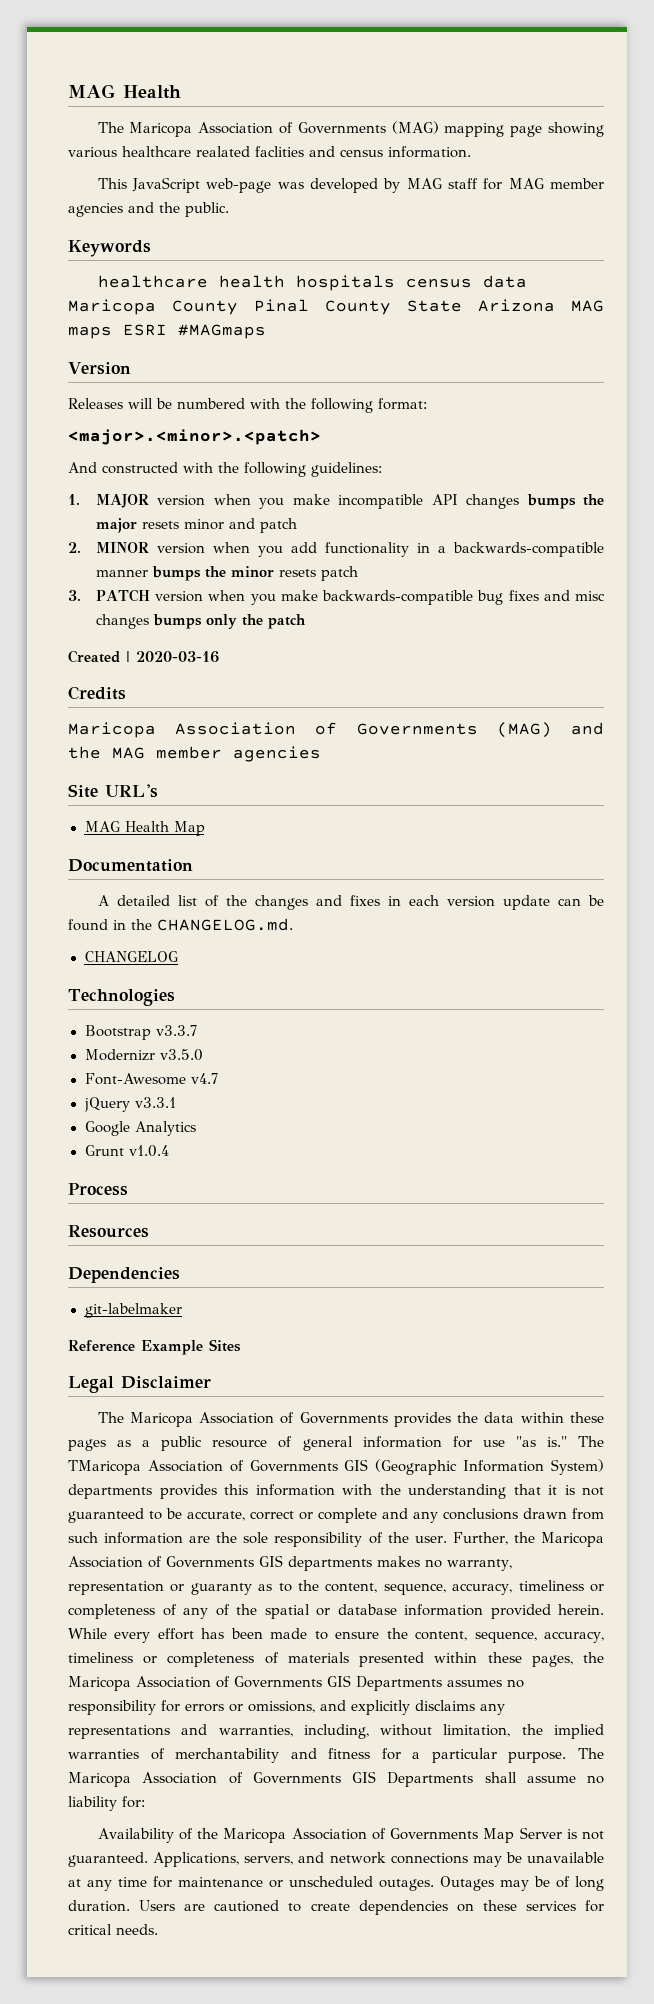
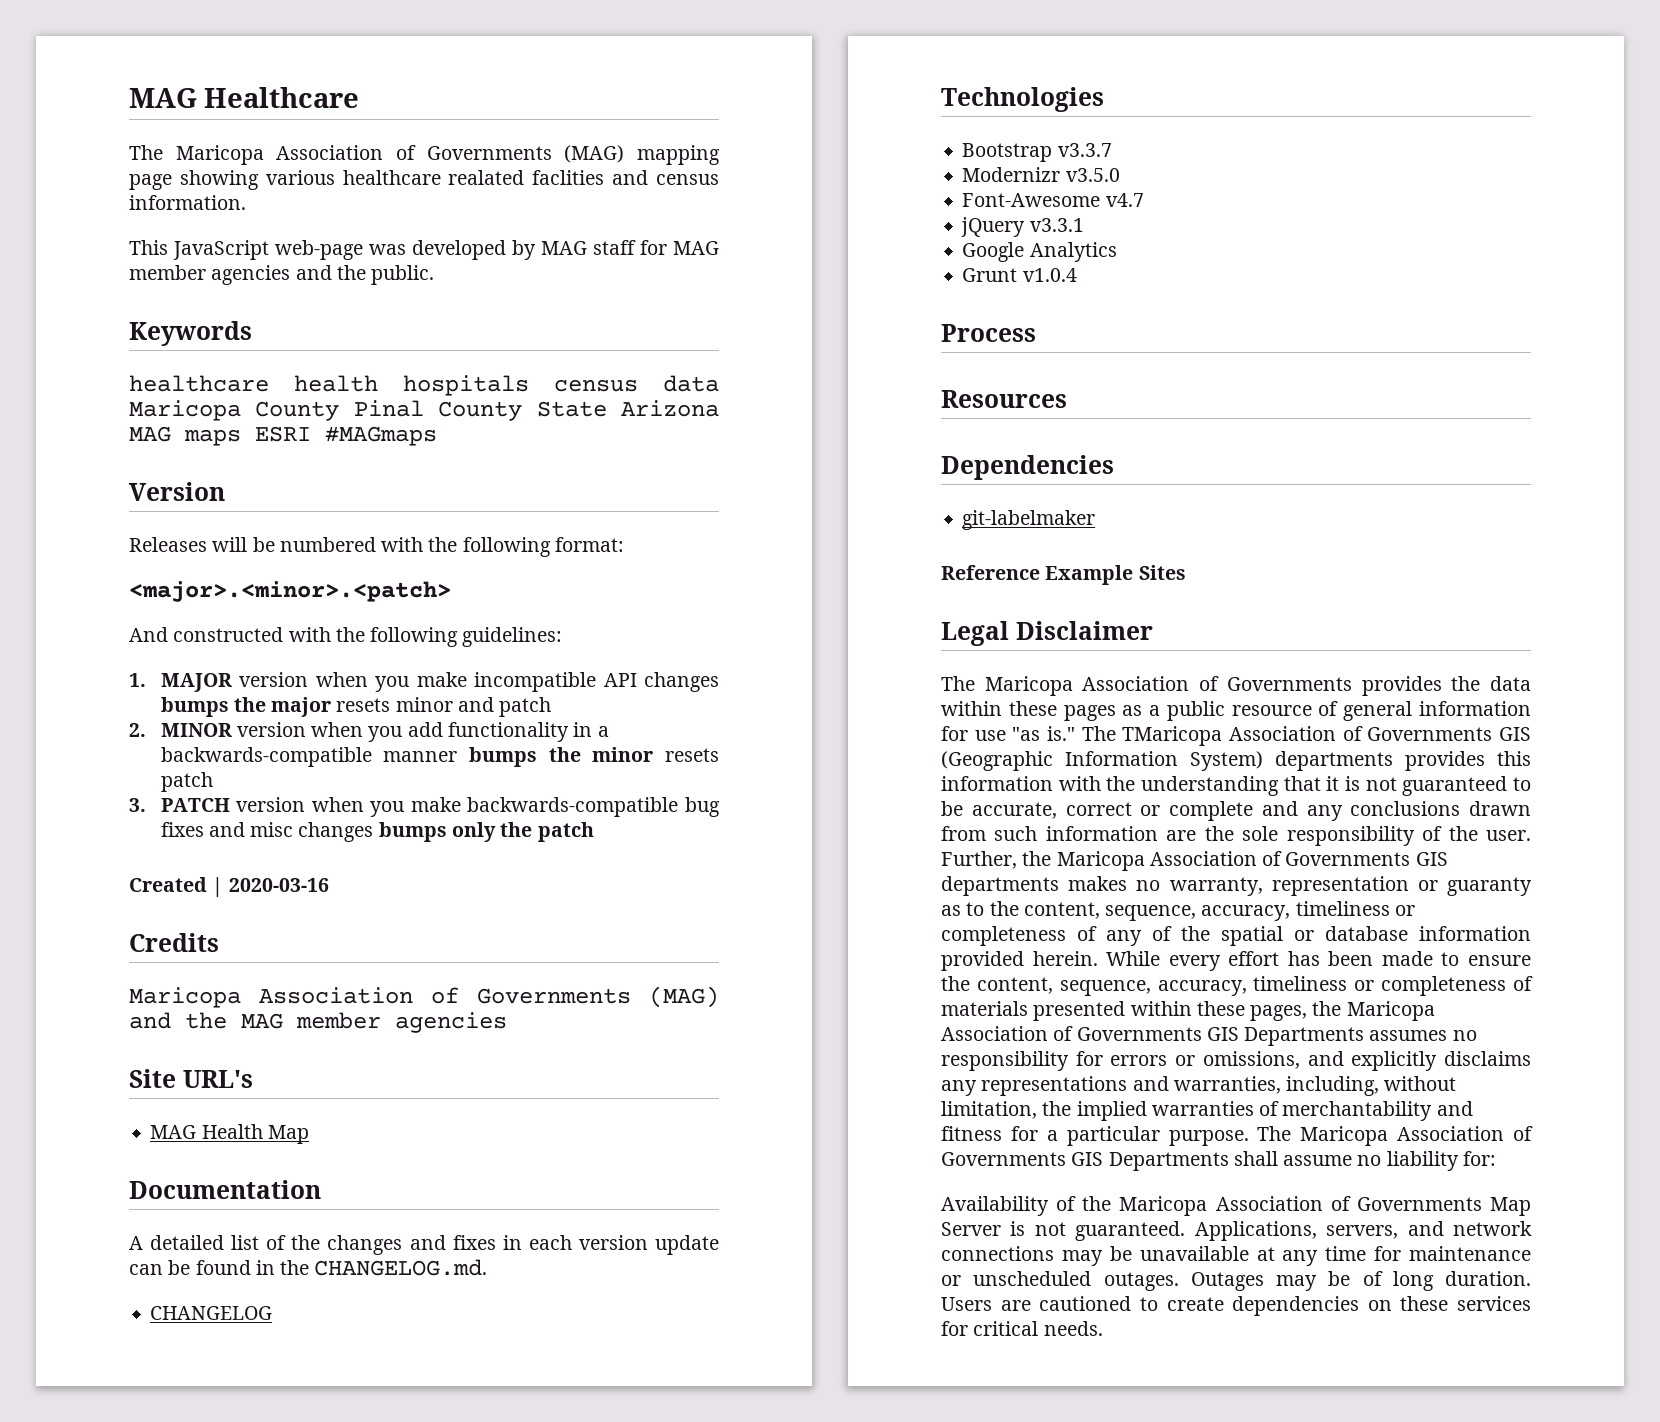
[68,84,181,99] MAG Health -> [129,87,360,108] MAG Healthcare

